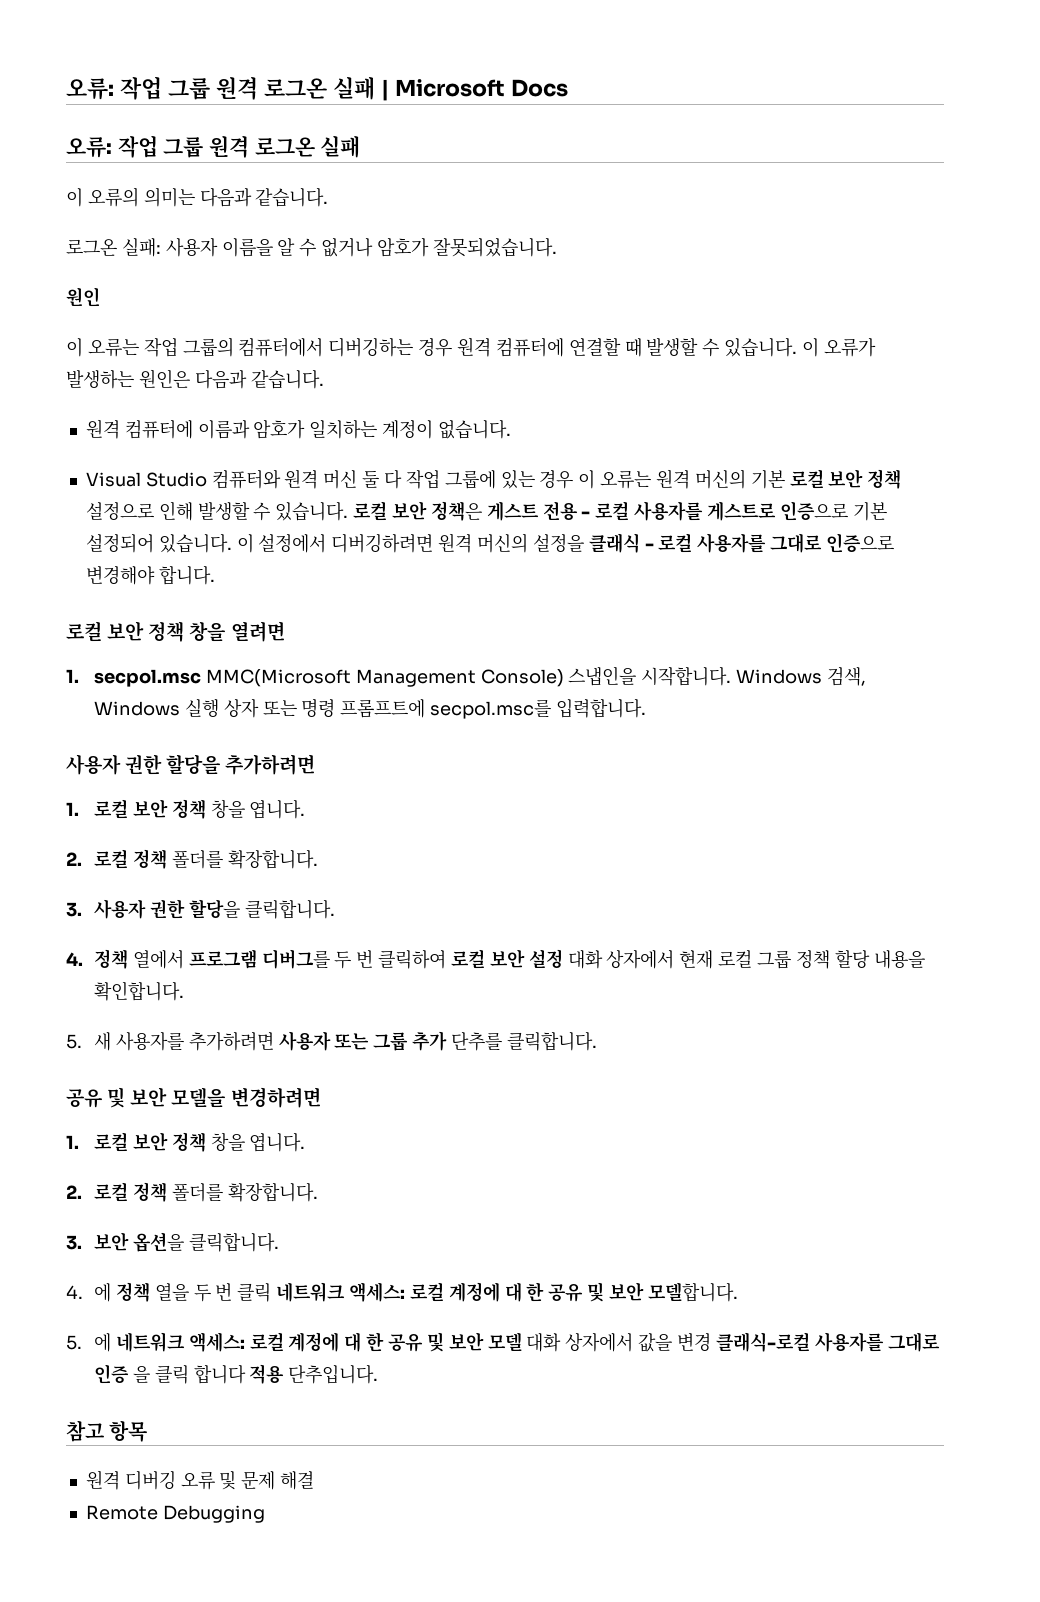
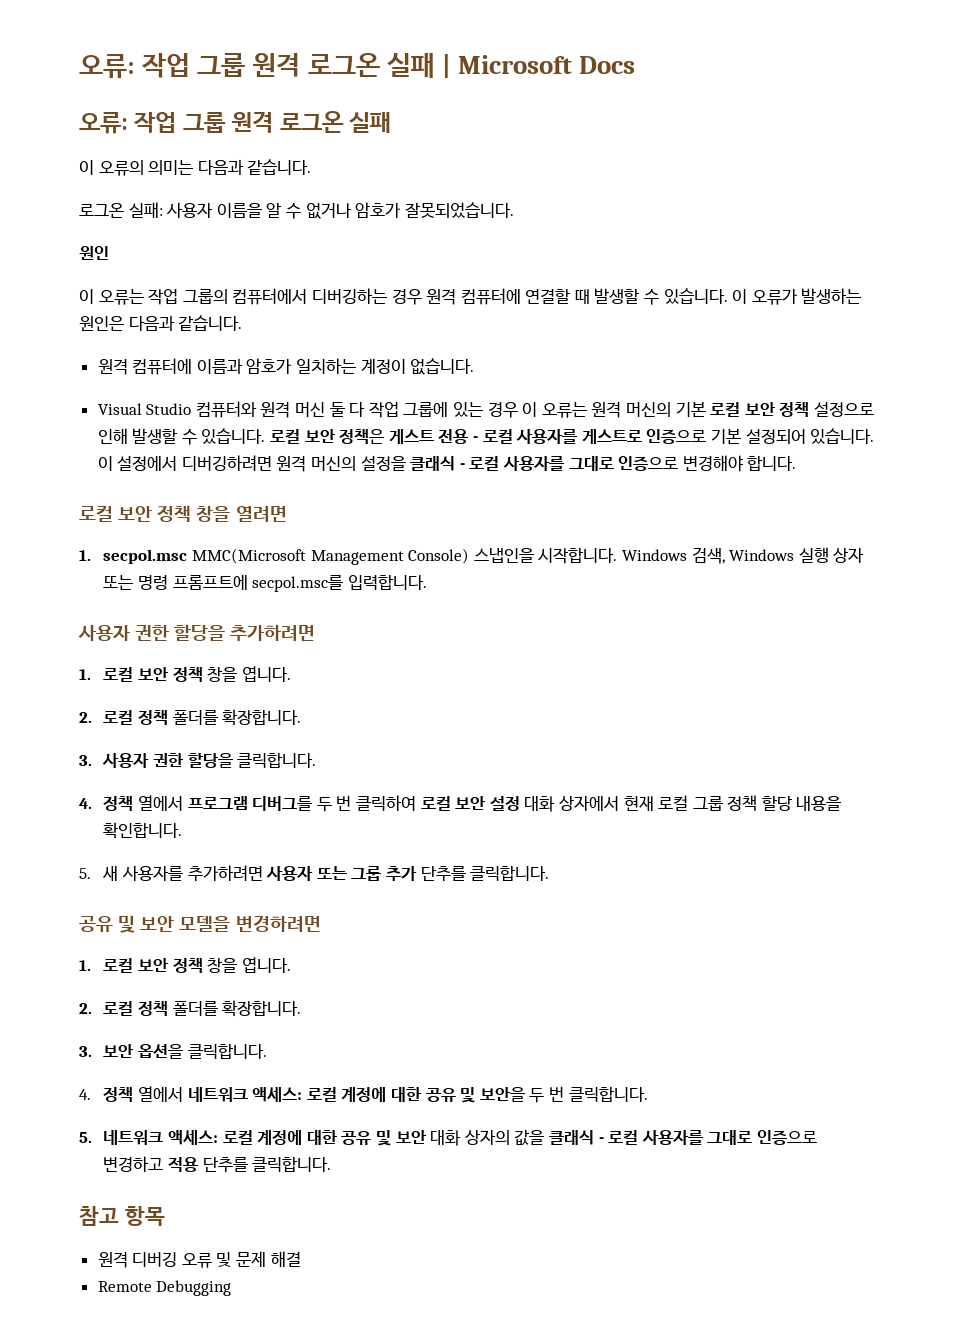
[93,1282,738,1302] [66,1332,940,1352] [93,1364,379,1384] 에 정책 열을 두 번 클릭 네트워크 액세스: 로컬 계정에 대 한 공유 및 보안 모델합니다. // 5. 에 네트워크 액세스: 로컬 계정에 대 한 공유 및 보안 모델 대화 상자에서 값을 변경 클래식-로컬 사용자를 그대로 인증 을 클릭 합니다 적용 단추입니다. -> [103,1086,648,1103] [79,1130,817,1146] [103,1156,332,1173] 정책 열에서 네트워크 액세스: 로컬 계정에 대한 공유 및 보안을 두 번 클릭합니다. // 5. 네트워크 액세스: 로컬 계정에 대한 공유 및 보안 대화 상자의 값을 클래식 - 로컬 사용자를 그대로 인증으로 변경하고 적용 단추를 클릭합니다.

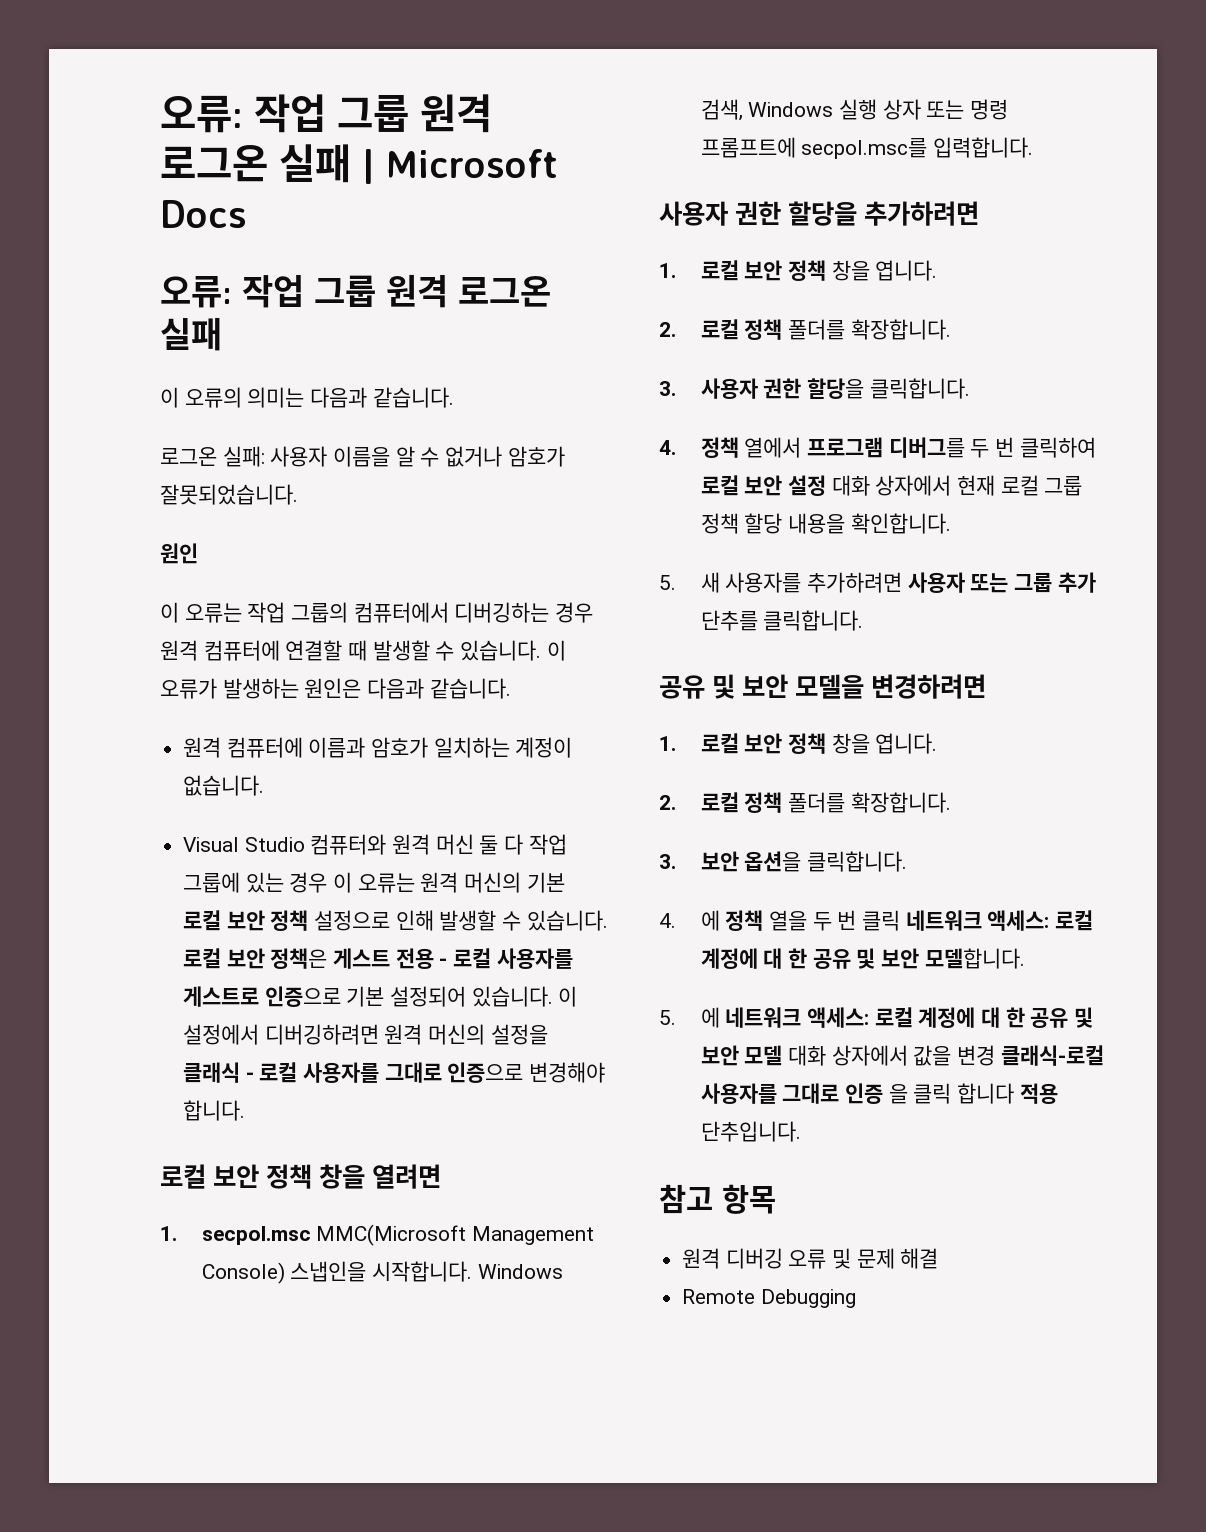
[103,1086,648,1103] [79,1130,817,1146] [103,1156,332,1173] 정책 열에서 네트워크 액세스: 로컬 계정에 대한 공유 및 보안을 두 번 클릭합니다. // 5. 네트워크 액세스: 로컬 계정에 대한 공유 및 보안 대화 상자의 값을 클래식 - 로컬 사용자를 그대로 인증으로 변경하고 적용 단추를 클릭합니다. -> [700,910,1094,931] [700,948,1025,969] [659,1007,1094,1028] [700,1045,1104,1066] [700,1083,1058,1104] [700,1121,801,1142] 에 정책 열을 두 번 클릭 네트워크 액세스: 로컬 계정에 대 한 공유 및 보안 모델합니다. // 5. 에 네트워크 액세스: 로컬 계정에 대 한 공유 및 보안 모델 대화 상자에서 값을 변경 클래식-로컬 사용자를 그대로 인증 을 클릭 합니다 적용 단추입니다.

